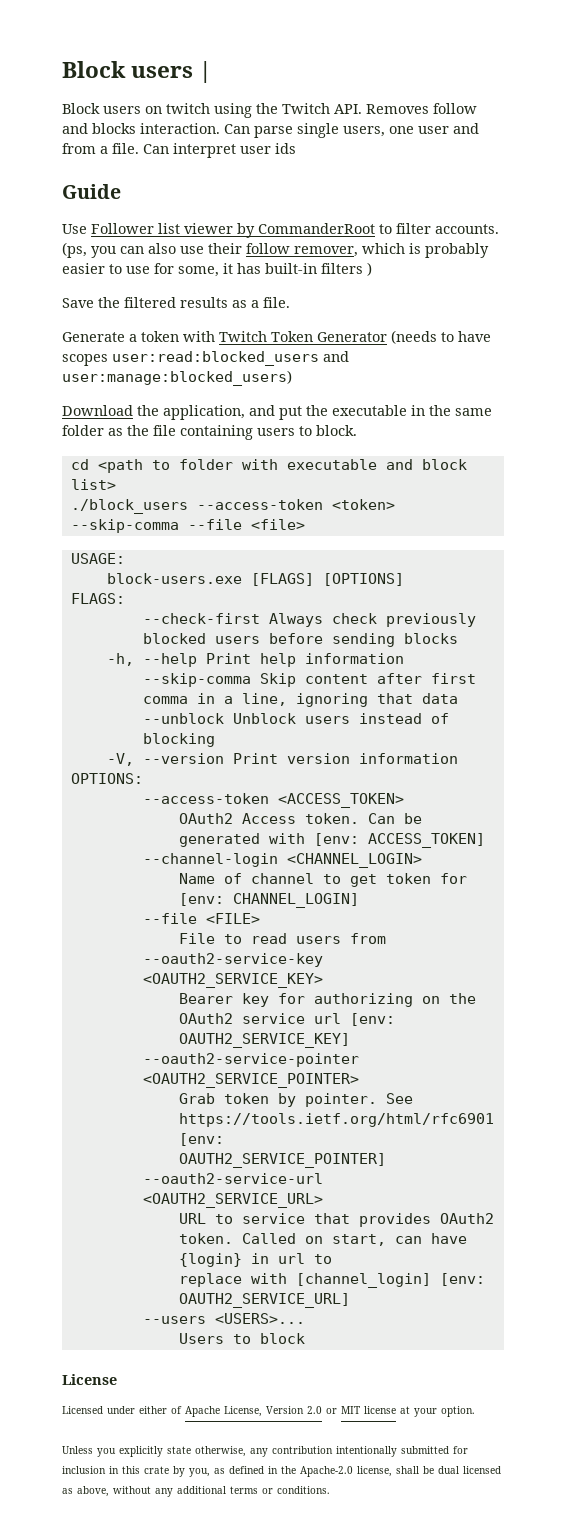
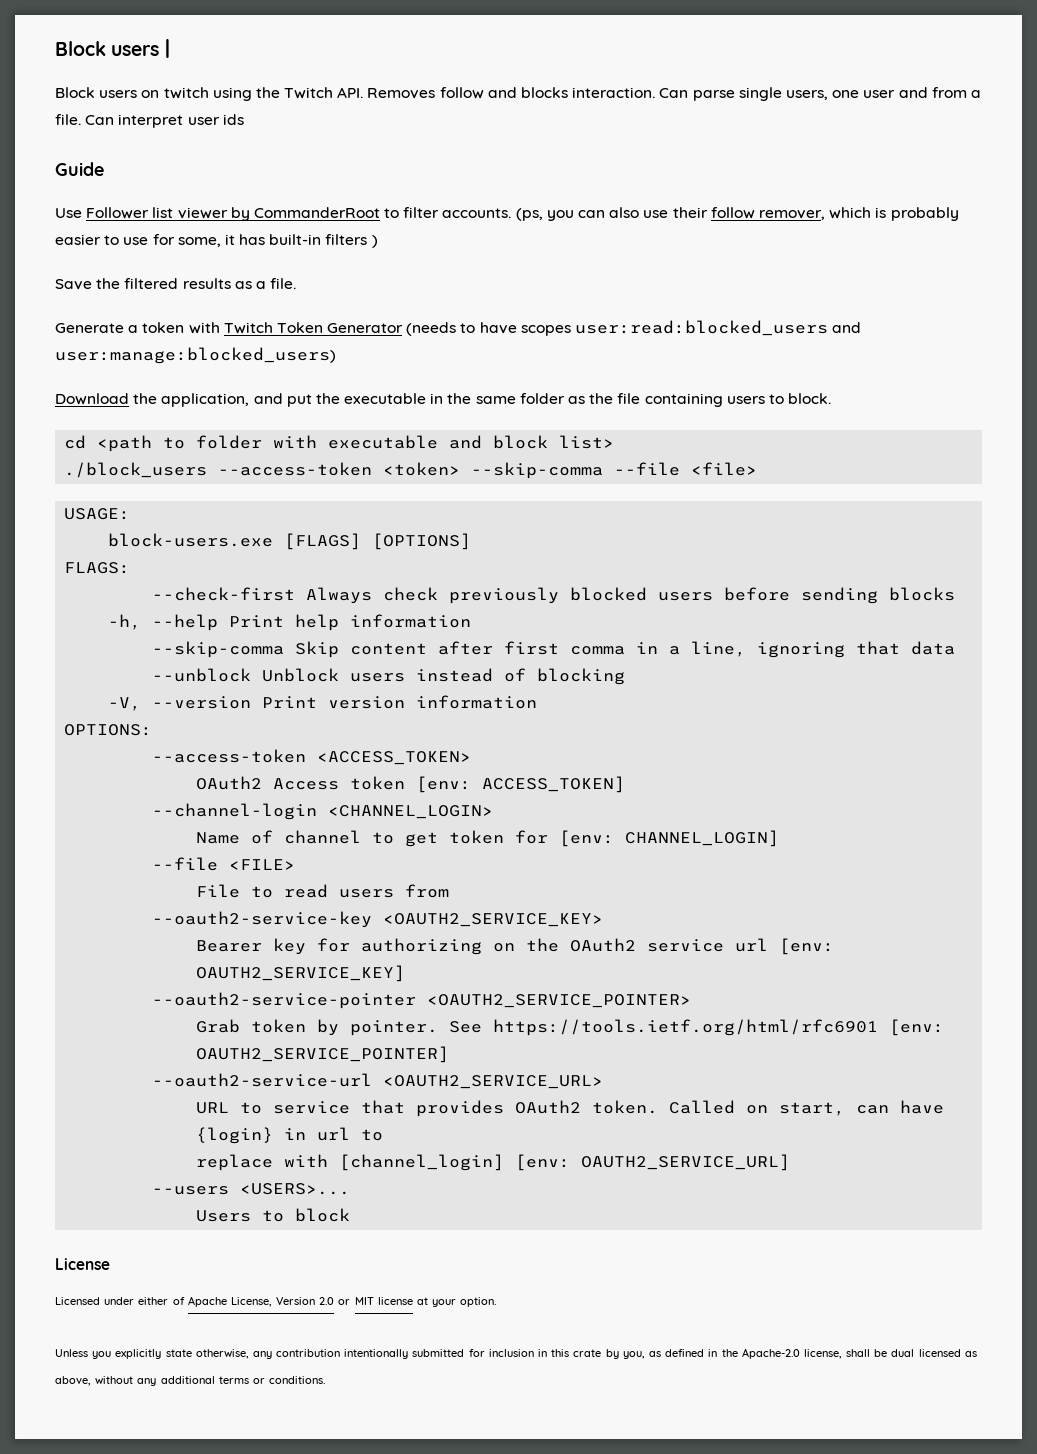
[304,813,422,824] [178,833,305,847] token. Can be generated with -> [350,776,406,790] token

